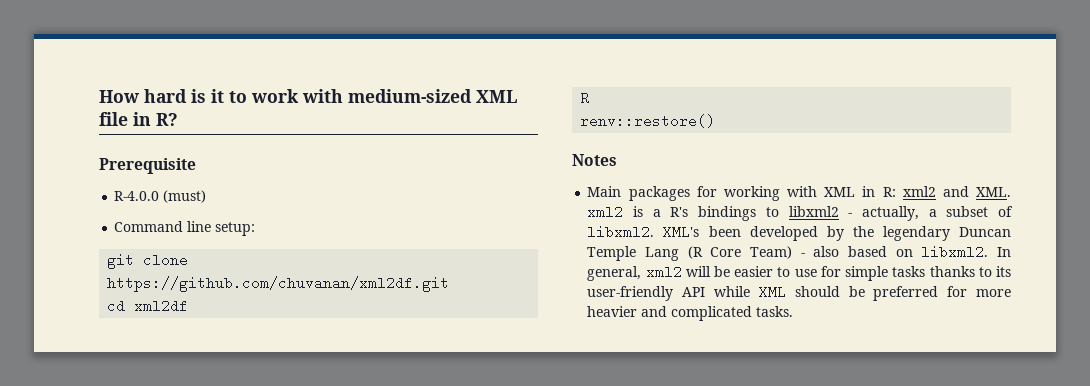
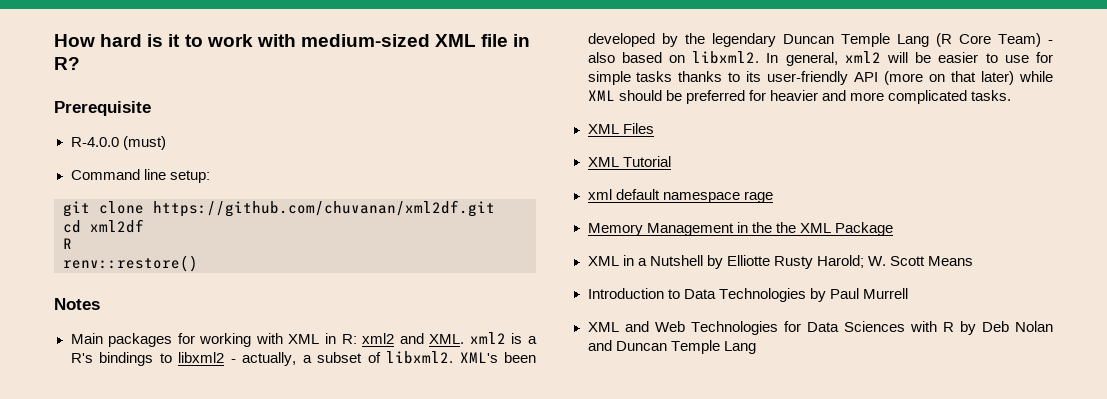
(706, 292) none -> [884,71,1015,85] (more on that later)
[976,289,1011,297] more -> (766, 95) none
(668, 311) none -> [849,92,884,101] more
(794, 311) none -> [587,123,654,134] [587,156,671,167] [587,189,773,203] [587,222,893,236] [587,255,973,269] [587,288,908,302] [587,321,1053,335] [587,340,756,354] // XML Files // XML Tutorial // xml default namespace rage // Memory Management in the the XML Package // XML in a Nutshell by Elliotte Rusty Harold; W. Scott Means // Introduction to Data Technologies by Paul Murrell // XML and Web Technologies for Data Sciences with R by Deb Nolan and Duncan Temple Lang

